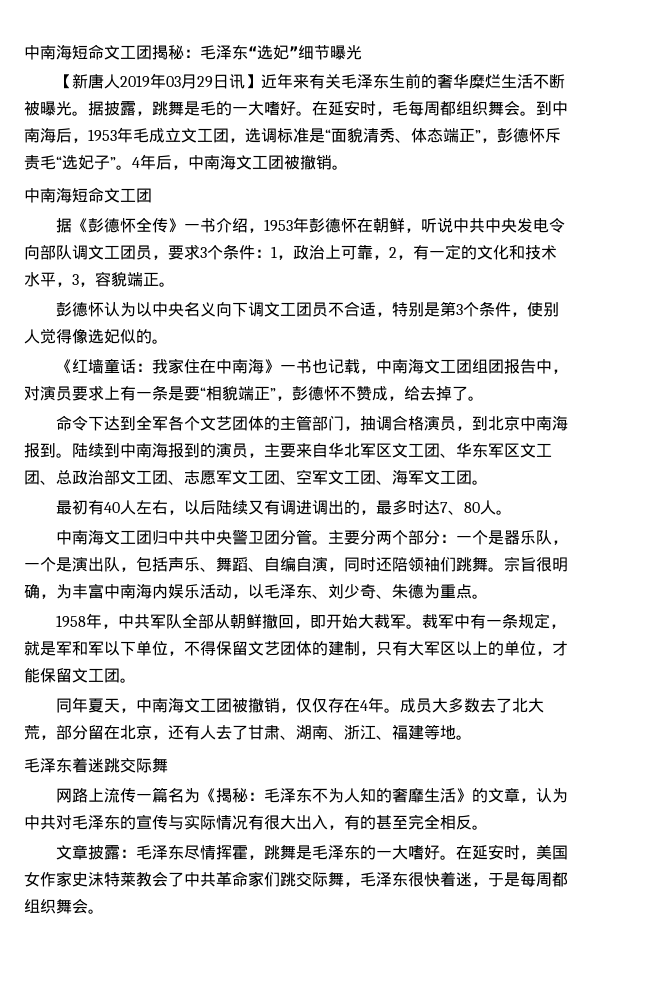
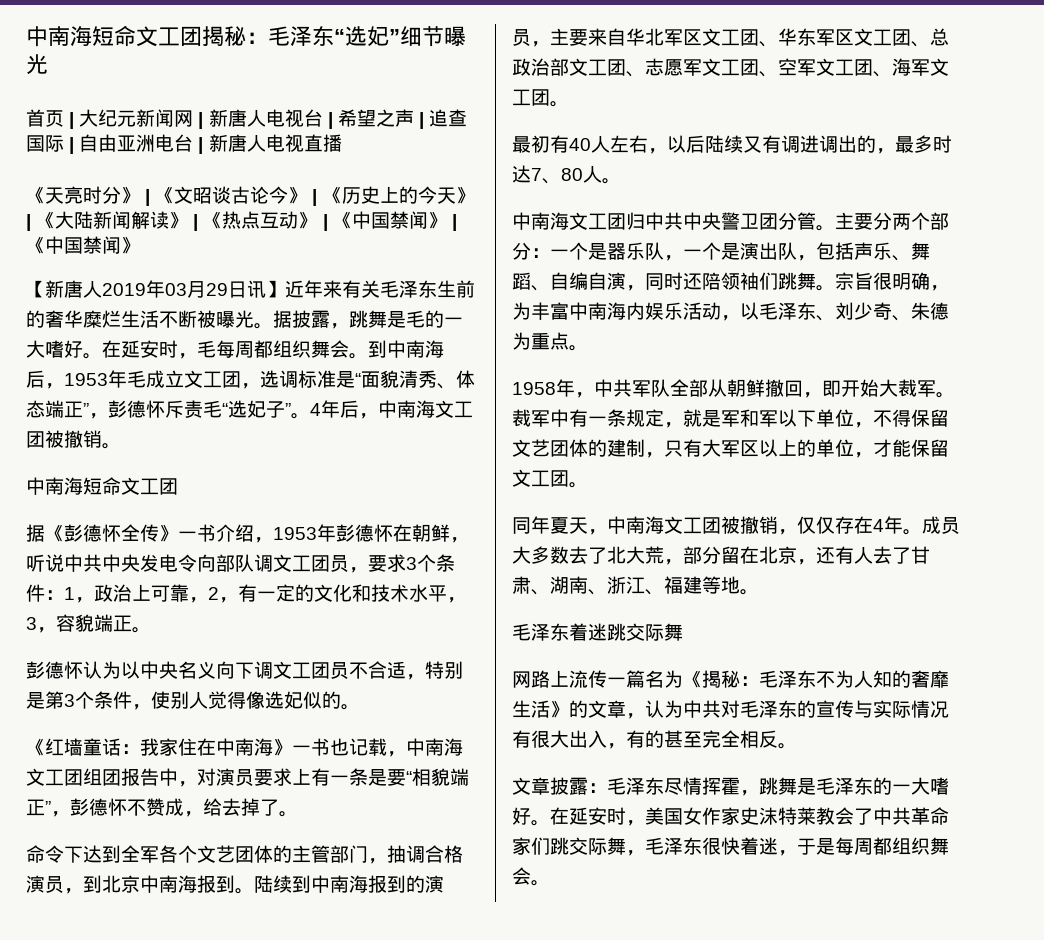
(362, 52) none -> [26,109,468,129] [26,134,342,154] [26,186,475,206] [26,211,457,231] [26,236,140,254] // 首页 | 大纪元新闻网 | 新唐人电视台 | 希望之声 | 追查国际 | 自由亚洲电台 | 新唐人电视直播 // 《天亮时分》 | 《文昭谈古论今》 | 《历史上的今天》 | 《大陆新闻解读》 | 《热点互动》 | 《中国禁闻》 | 《中国禁闻》

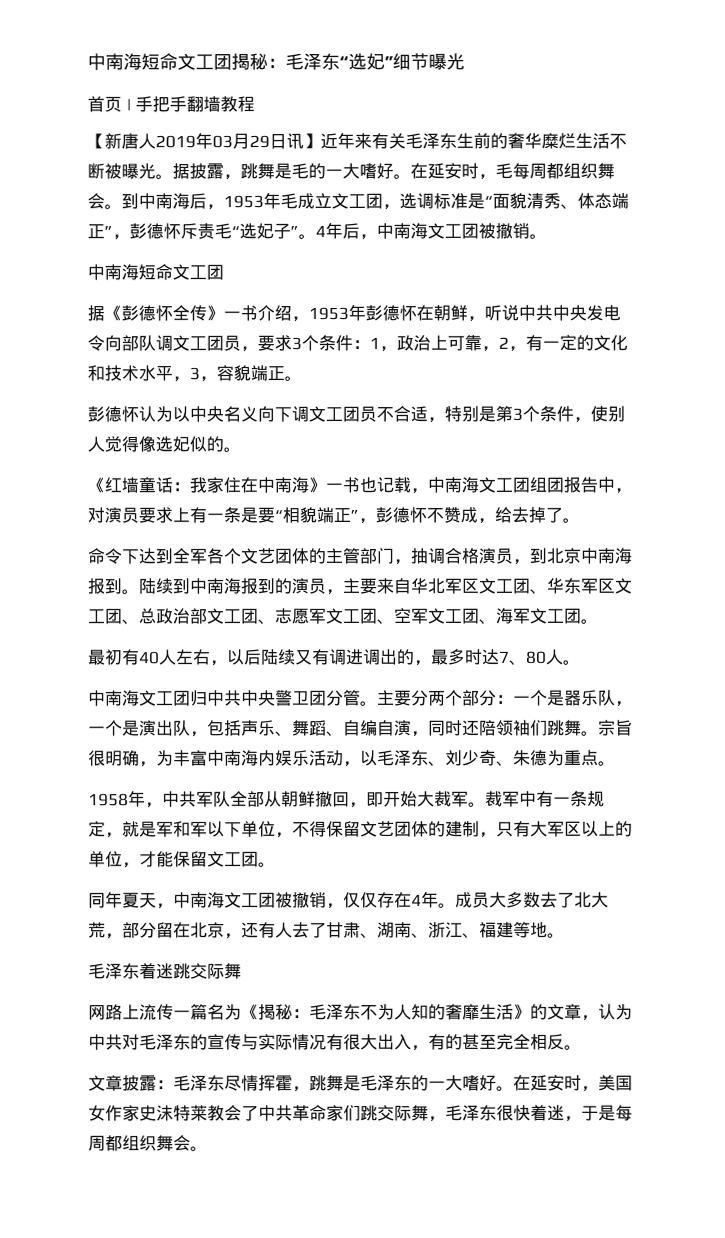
[79,109,468,129] [26,134,342,154] [26,186,475,206] [26,211,457,231] [26,236,140,254] 大纪元新闻网 | 新唐人电视台 | 希望之声 | 追查国际 | 自由亚洲电台 | 新唐人电视直播 // 《天亮时分》 | 《文昭谈古论今》 | 《历史上的今天》 | 《大陆新闻解读》 | 《热点互动》 | 《中国禁闻》 | 《中国禁闻》 -> [135,96,256,113] 手把手翻墙教程

